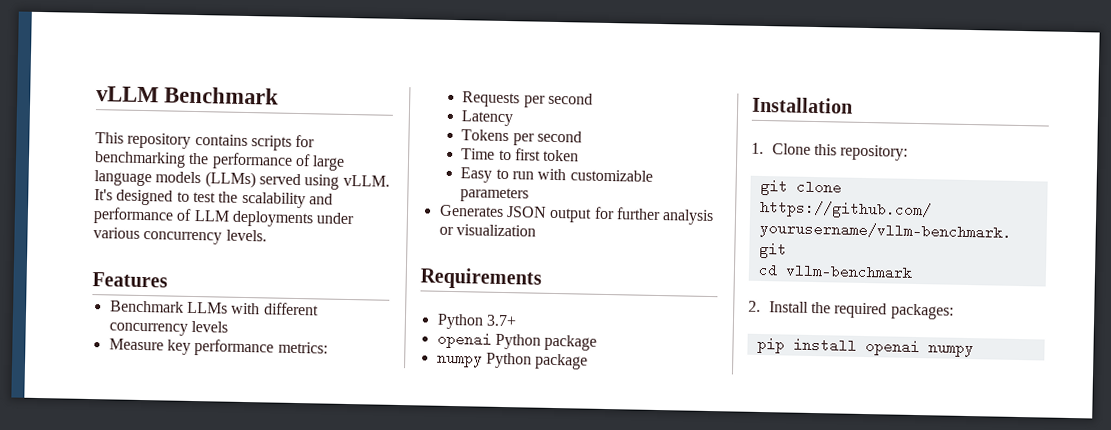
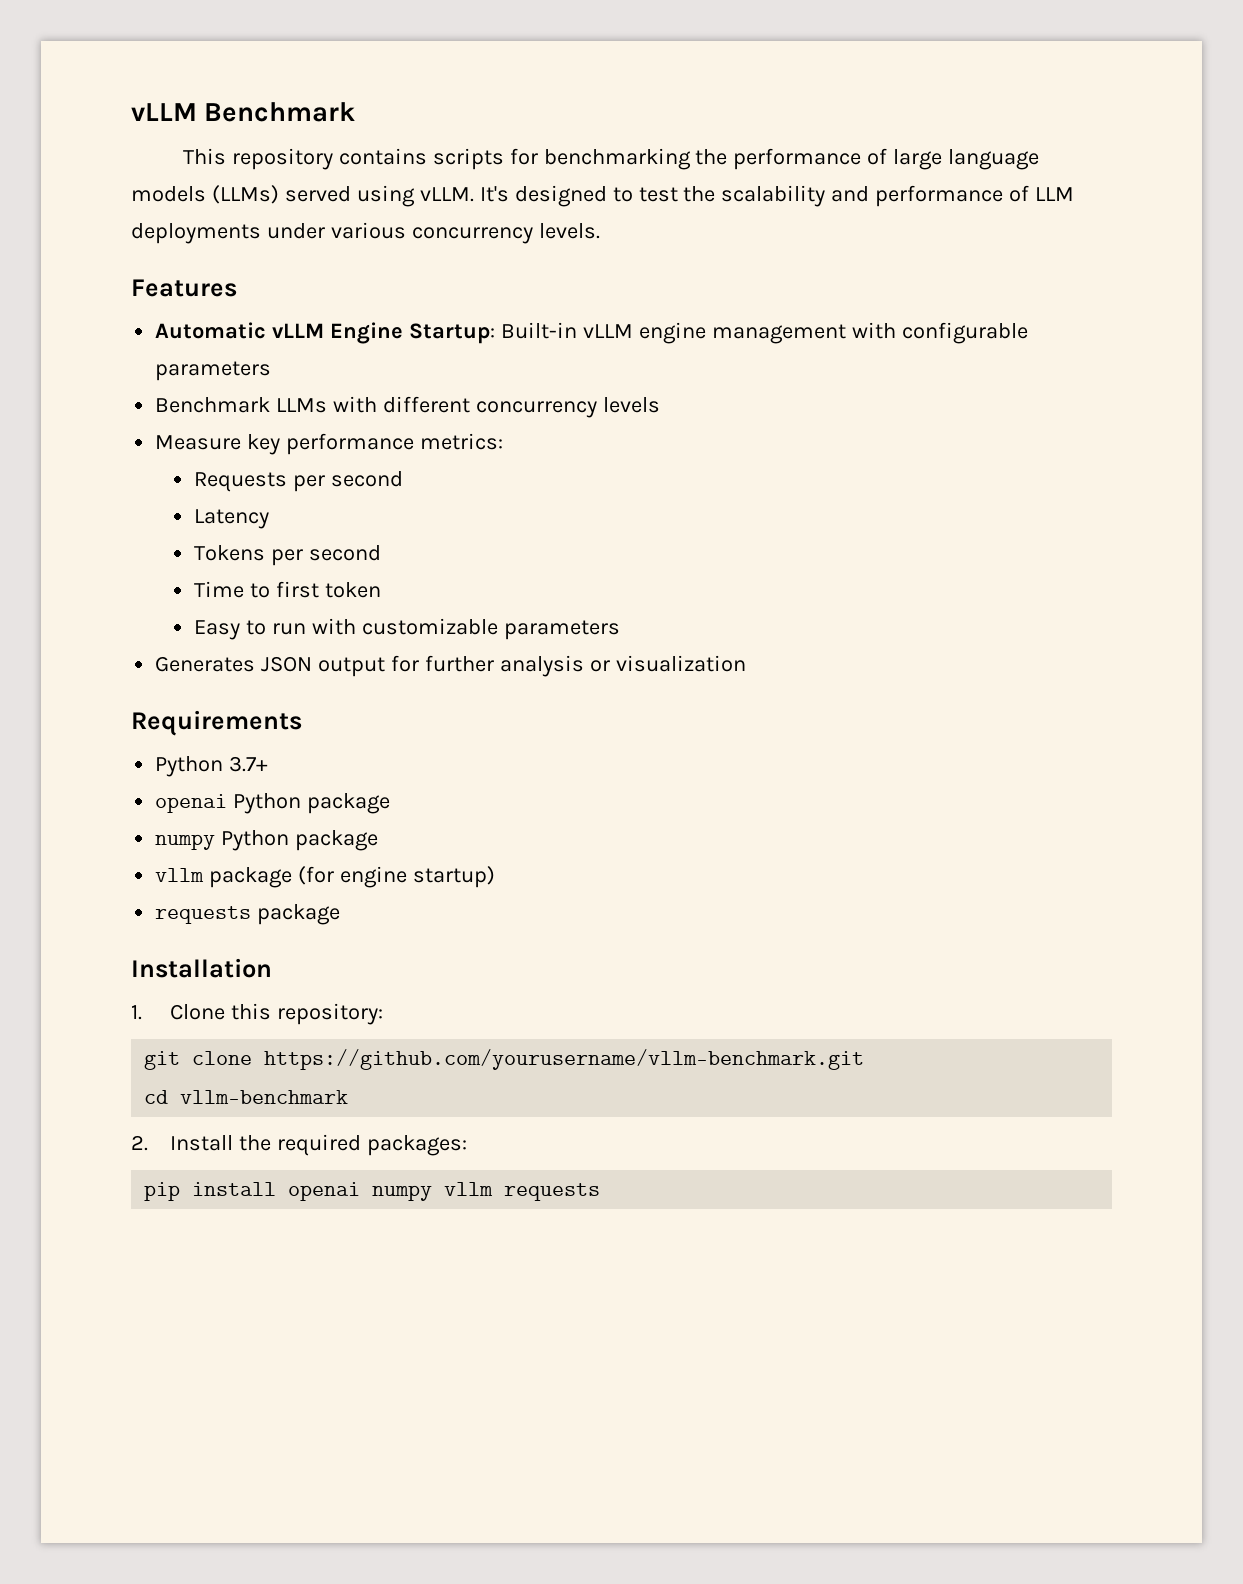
(168, 280) none -> [155,322,1028,344] [155,361,272,381] // Automatic vLLM Engine Startup: Built-in vLLM engine management with configurable parameters
(589, 361) none -> [155,866,495,888] [155,904,341,925] // vllm package (for engine startup) // requests package
(974, 351) none -> [444,1182,601,1201] vllm requests

